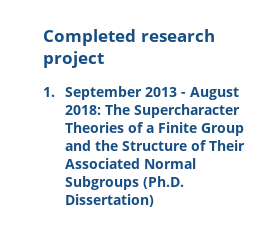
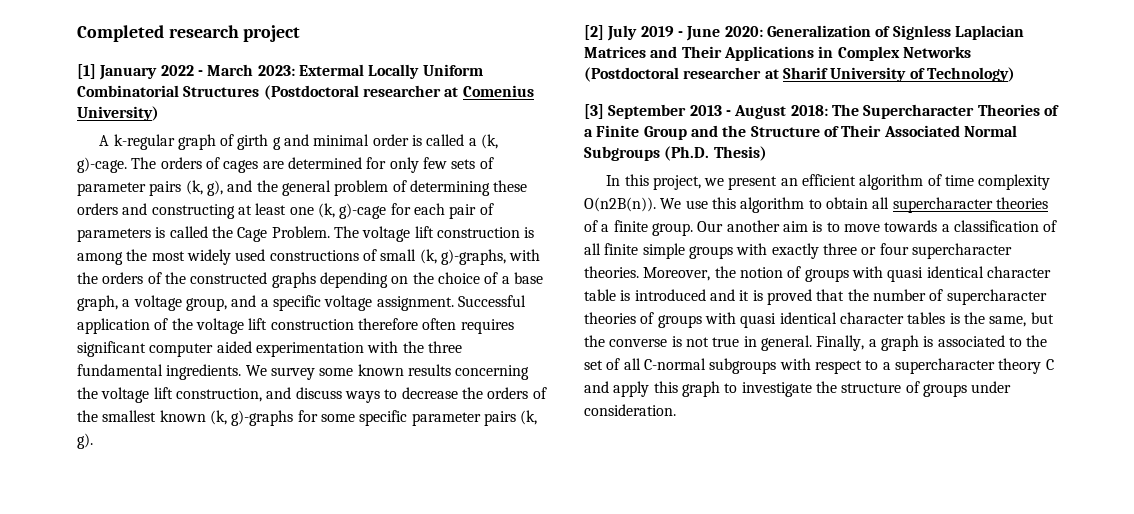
[43,87,55,97] 1. -> [77,64,483,80] [77,85,534,100] [77,106,159,121] [99,134,499,150] [77,157,494,173] [77,180,528,196] [77,203,494,219] [77,226,535,242] [77,249,541,265] [77,272,543,288] [77,295,526,311] [77,318,514,334] [77,341,462,357] [77,364,530,380] [77,387,547,403] [77,410,538,426] [77,433,93,449] [584,25,1024,41] [584,46,971,61] [584,67,1015,82] [584,104,604,119] [1] January 2022 - March 2023: Extermal Locally Uniform Combinatorial Structures (Postdoctoral researcher at Comenius University) // A k-regular graph of girth g and minimal order is called a (k, g)-cage. The orders of cages are determined for only few sets of parameter pairs (k, g), and the general problem of determining these orders and constructing at least one (k, g)-cage for each pair of parameters is called the Cage Problem. The voltage lift construction is among the most widely used constructions of small (k, g)-graphs, with the orders of the constructed graphs depending on the choice of a base graph, a voltage group, and a specific voltage assignment. Successful application of the voltage lift construction therefore often requires significant computer aided experimentation with the three fundamental ingredients. We survey some known results concerning the voltage lift construction, and discuss ways to decrease the orders of the smallest known (k, g)-graphs for some specific parameter pairs (k, g). // [2] July 2019 - June 2020: Generalization of Signless Laplacian Matrices and Their Applications in Complex Networks (Postdoctoral researcher at Sharif University of Technology) // [3]
[65,194,155,207] Dissertation) -> [713,146,767,161] [606,174,1051,190] [584,197,1048,213] [584,220,1058,236] [584,243,1012,259] [584,266,1051,282] [584,289,1047,305] [584,312,1054,328] [584,335,1048,351] [584,358,1054,374] [584,381,1012,397] [584,404,676,416] Thesis) // In this project, we present an efficient algorithm of time complexity O(n2B(n)). We use this algorithm to obtain all supercharacter theories of a finite group. Our another aim is to move towards a classification of all finite simple groups with exactly three or four supercharacter theories. Moreover, the notion of groups with quasi identical character table is introduced and it is proved that the number of supercharacter theories of groups with quasi identical character tables is the same, but the converse is not true in general. Finally, a graph is associated to the set of all C-normal subgroups with respect to a supercharacter theory C and apply this graph to investigate the structure of groups under consideration.

